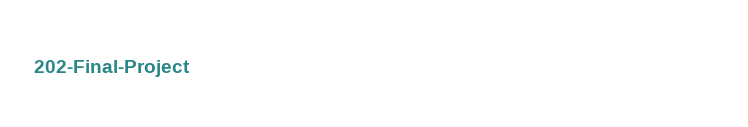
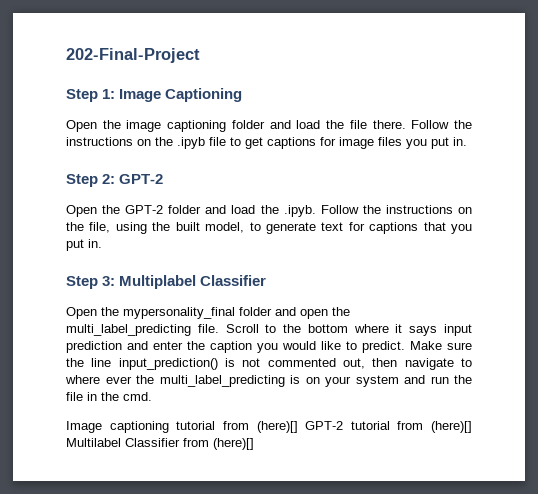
(190, 68) none -> [66,88,243,102] [66,120,473,132] [66,137,467,149] [66,174,164,187] [66,205,472,217] [66,222,473,234] [66,239,102,251] [66,275,267,289] [66,307,350,319] [66,324,472,336] [66,341,472,353] [66,358,472,370] [65,375,472,387] [66,392,152,401] [66,421,472,433] [66,438,254,450] // Step 1: Image Captioning // Open the image captioning folder and load the file there. Follow the instructions on the .ipyb file to get captions for image files you put in. // Step 2: GPT-2 // Open the GPT-2 folder and load the .ipyb. Follow the instructions on the file, using the built model, to generate text for captions that you put in. // Step 3: Multiplabel Classifier // Open the mypersonality_final folder and open the multi_label_predicting file. Scroll to the bottom where it says input prediction and enter the caption you would like to predict. Make sure the line input_prediction() is not commented out, then navigate to where ever the multi_label_predicting is on your system and run the file in the cmd. // Image captioning tutorial from (here)[] GPT-2 tutorial from (here)[] Multilabel Classifier from (here)[]

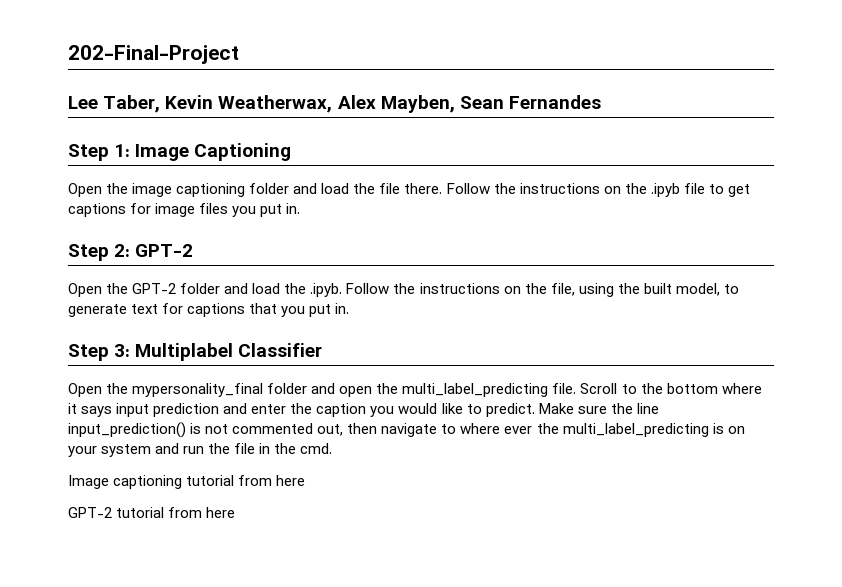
(200, 55) none -> [68,95,601,113] // Lee Taber, Kevin Weatherwax, Alex Mayben, Sean Fernandes
[256,421,298,433] (here)[] -> [276,475,306,486] here //
[431,421,472,433] [66,438,254,450] (here)[] Multilabel Classifier from (here)[] -> [206,507,236,518] here

